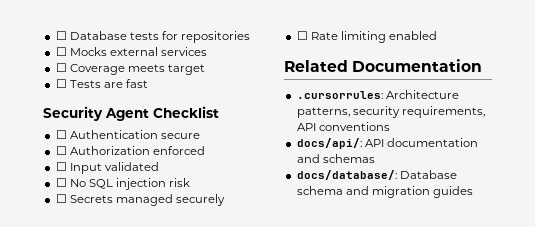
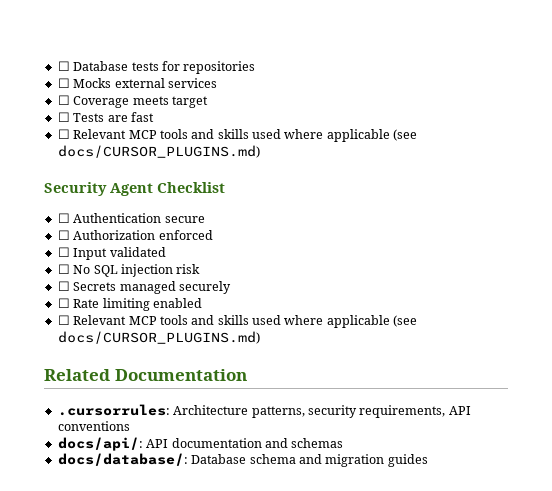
(148, 83) none -> [57,129,418,142] [57,145,260,158] // ☐ Relevant MCP tools and skills used where applicable (see docs/CURSOR_PLUGINS.md)
(437, 35) none -> [57,315,418,328] [57,331,260,344] // ☐ Relevant MCP tools and skills used where applicable (see docs/CURSOR_PLUGINS.md)

